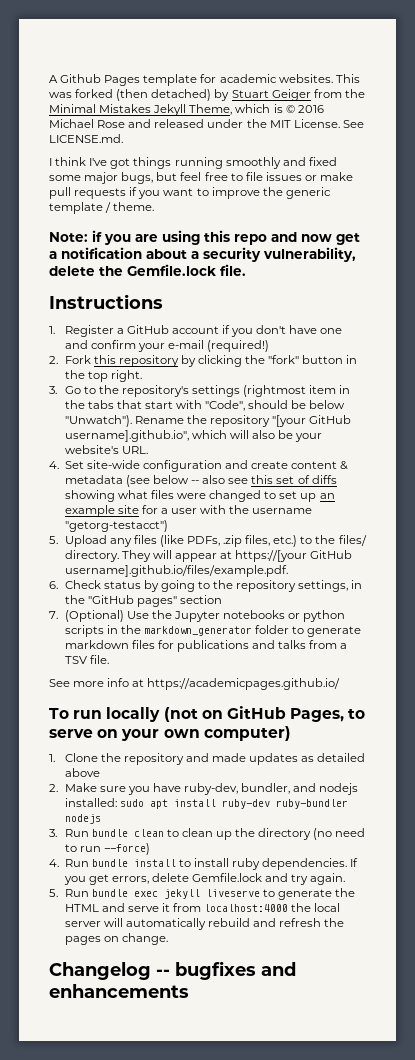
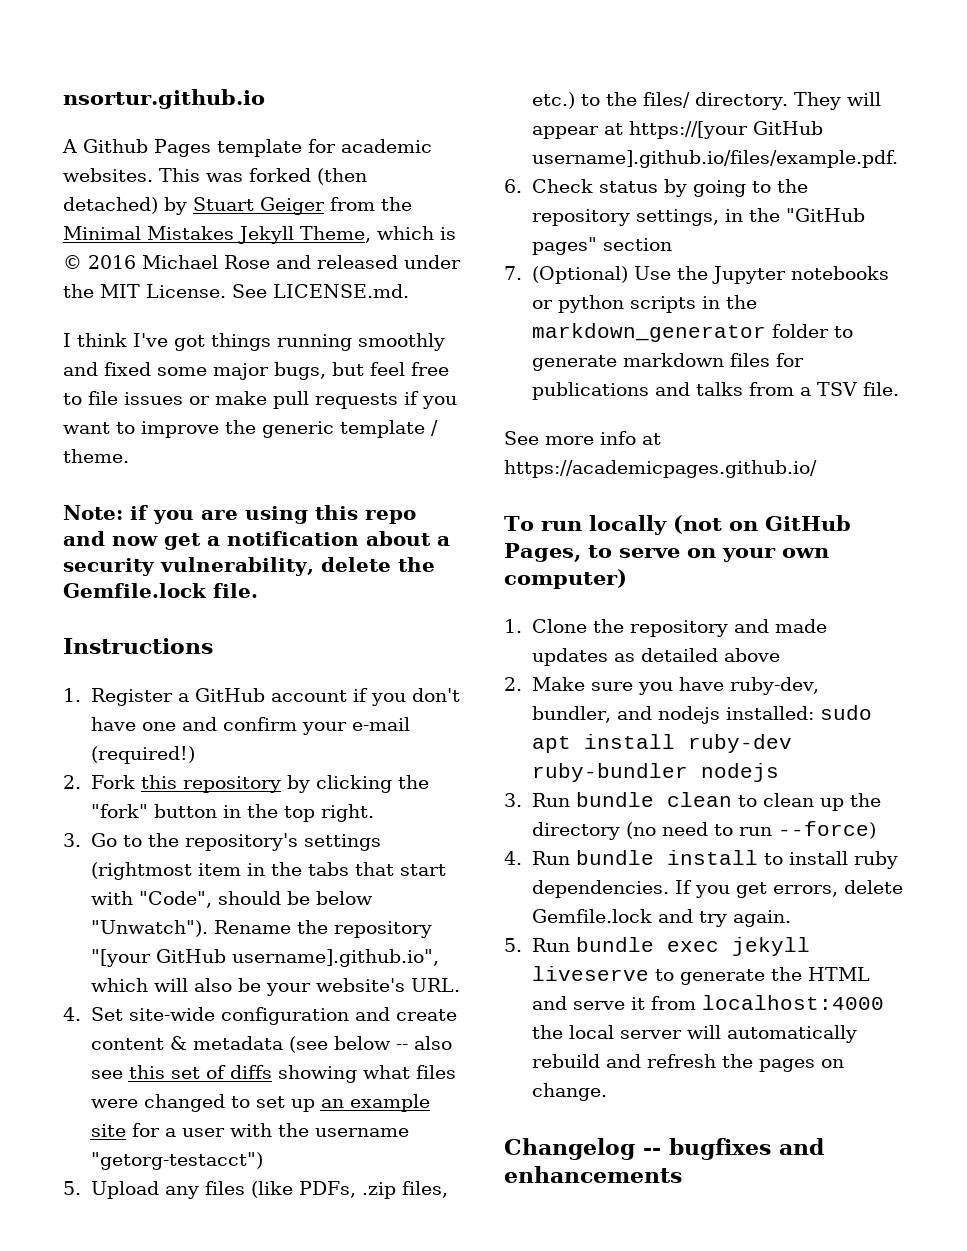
(49, 79) none -> [63,89,265,109] nsortur.github.io //

